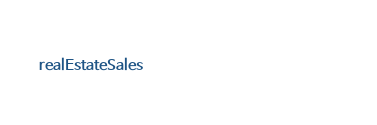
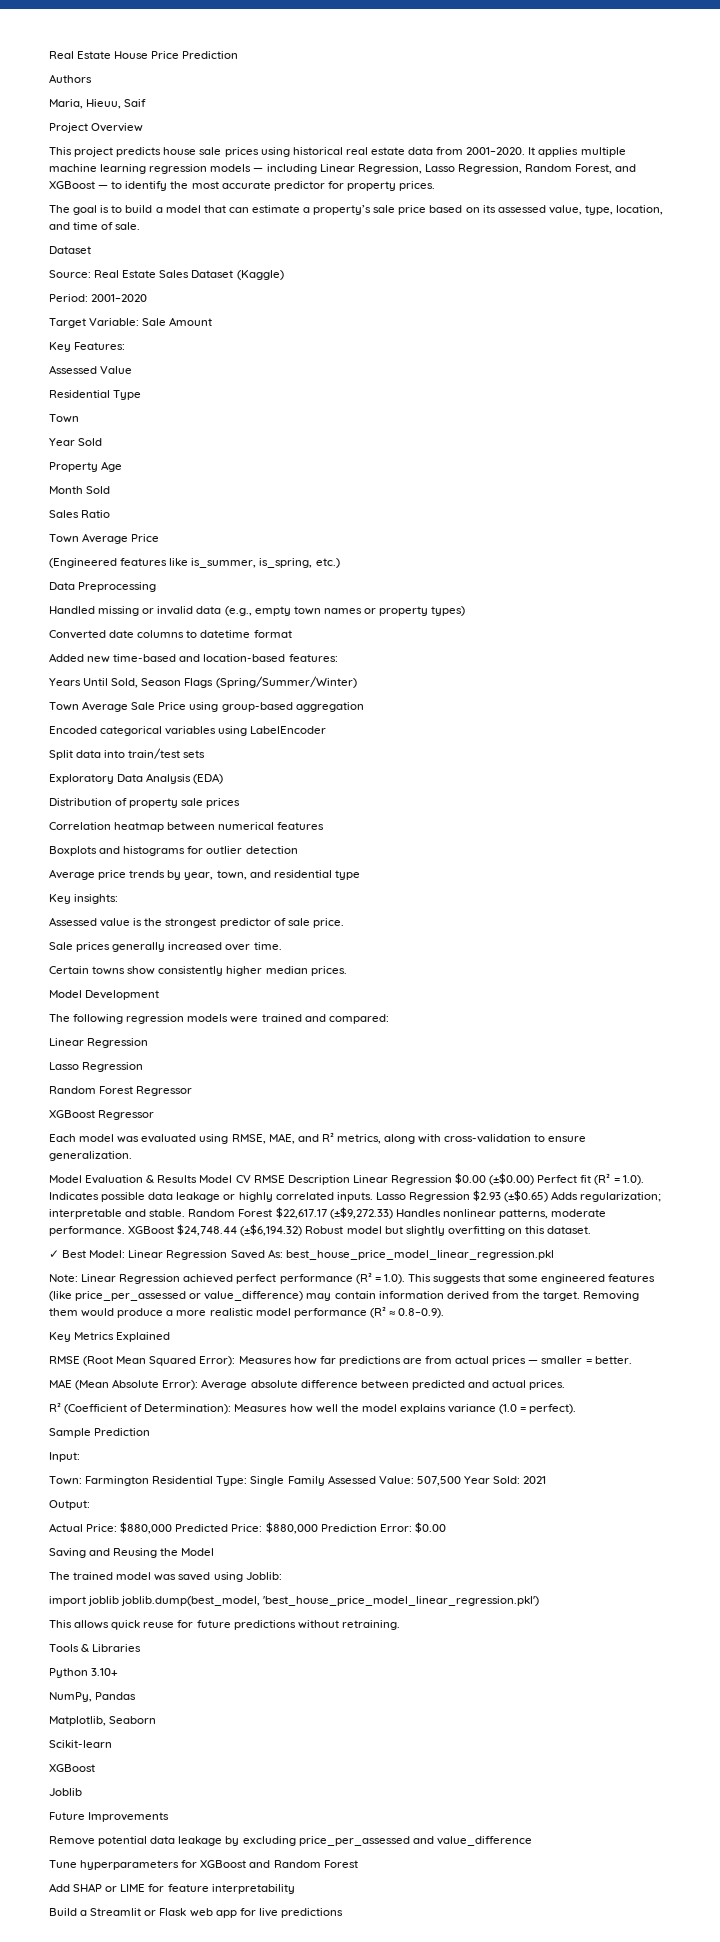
[39,57,143,71] realEstateSales -> [49,51,239,59] [49,74,92,83] [49,99,147,109] [49,123,144,133] [49,147,626,157] [49,164,637,174] [49,181,436,191] [49,205,664,215] [49,222,141,230] [49,246,91,254] [49,270,284,280] [49,294,148,302] [49,317,213,328] [49,342,126,352] [49,365,133,374] [49,390,142,400] [49,414,79,423] [49,438,103,446] [49,461,123,472] [49,486,111,494] [49,510,111,518] [49,533,160,544] [49,558,340,568] [49,582,157,592] [49,606,466,616] [49,630,292,639] [49,653,338,663] [49,676,357,688] [49,701,364,712] [49,726,327,736] [49,748,206,760] [49,773,224,784] [49,798,241,808] [49,822,325,832] [49,846,298,856] [49,869,360,880] [49,894,119,904] [49,917,344,928] [49,942,282,952] [49,966,347,976] [49,990,160,1000] [49,1014,389,1024] [49,1038,149,1048] [49,1062,144,1072] [49,1086,193,1096] [49,1110,155,1120] [49,1132,587,1144] [49,1151,132,1161] [49,1173,644,1185] [49,1190,662,1202] [49,1207,607,1219] [49,1224,592,1236] [49,1249,554,1260] [49,1272,656,1284] [49,1291,640,1301] [49,1306,445,1318] [49,1332,171,1342] [49,1356,632,1366] [49,1379,566,1390] [49,1402,577,1414] [49,1428,151,1438] [49,1452,80,1462] [49,1475,547,1486] [49,1500,90,1510] [49,1522,446,1534] [49,1548,215,1558] [49,1572,282,1582] [49,1596,540,1606] [49,1620,400,1630] [49,1644,142,1652] [49,1668,119,1678] [49,1692,137,1702] [49,1716,157,1726] [49,1740,112,1748] [49,1764,95,1772] [49,1788,82,1796] [49,1812,170,1822] [49,1836,532,1846] [49,1860,358,1870] [49,1883,295,1894] [49,1908,343,1918] Real Estate House Price Prediction // Authors // Maria, Hieuu, Saif // Project Overview // This project predicts house sale prices using historical real estate data from 2001–2020. It applies multiple machine learning regression models — including Linear Regression, Lasso Regression, Random Forest, and XGBoost — to identify the most accurate predictor for property prices. // The goal is to build a model that can estimate a property’s sale price based on its assessed value, type, location, and time of sale. // Dataset // Source: Real Estate Sales Dataset (Kaggle) // Period: 2001–2020 // Target Variable: Sale Amount // Key Features: // Assessed Value // Residential Type // Town // Year Sold // Property Age // Month Sold // Sales Ratio // Town Average Price // (Engineered features like is_summer, is_spring, etc.) // Data Preprocessing // Handled missing or invalid data (e.g., empty town names or property types) // Converted date columns to datetime format // Added new time-based and location-based features: // Years Until Sold, Season Flags (Spring/Summer/Winter) // Town Average Sale Price using group-based aggregation // Encoded categorical variables using LabelEncoder // Split data into train/test sets // Exploratory Data Analysis (EDA) // Distribution of property sale prices // Correlation heatmap between numerical features // Boxplots and histograms for outlier detection // Average price trends by year, town, and residential type // Key insights: // Assessed value is the strongest predictor of sale price. // Sale prices generally increased over time. // Certain towns show consistently higher median prices. // Model Development // The following regression models were trained and compared: // Linear Regression // Lasso Regression // Random Forest Regressor // XGBoost Regressor // Each model was evaluated using RMSE, MAE, and R² metrics, along with cross-validation to ensure generalization. // Model Evaluation & Results Model CV RMSE Description Linear Regression $0.00 (±$0.00) Perfect fit (R² = 1.0). Indicates possible data leakage or highly correlated inputs. Lasso Regression $2.93 (±$0.65) Adds regularization; interpretable and stable. Random Forest $22,617.17 (±$9,272.33) Handles nonlinear patterns, moderate performance. XGBoost $24,748.44 (±$6,194.32) Robust model but slightly overfitting on this dataset. // ✓ Best Model: Linear Regression Saved As: best_house_price_model_linear_regression.pkl // Note: Linear Regression achieved perfect performance (R² = 1.0). This suggests that some engineered features (like price_per_assessed or value_difference) may contain information derived from the target. Removing them would produce a more realistic model performance (R² ≈ 0.8–0.9). // Key Metrics Explained // RMSE (Root Mean Squared Error): Measures how far predictions are from actual prices — smaller = better. // MAE (Mean Absolute Error): Average absolute difference between predicted and actual prices. // R² (Coefficient of Determination): Measures how well the model explains variance (1.0 = perfect). // Sample Prediction // Input: // Town: Farmington Residential Type: Single Family Assessed Value: 507,500 Year Sold: 2021 // Output: // Actual Price: $880,000 Predicted Price: $880,000 Prediction Error: $0.00 // Saving and Reusing the Model // The trained model was saved using Joblib: // import joblib joblib.dump(best_model, 'best_house_price_model_linear_regression.pkl') // This allows quick reuse for future predictions without retraining. // Tools & Libraries // Python 3.10+ // NumPy, Pandas // Matplotlib, Seaborn // Scikit-learn // XGBoost // Joblib // Future Improvements // Remove potential data leakage by excluding price_per_assessed and value_difference // Tune hyperparameters for XGBoost and Random Forest // Add SHAP or LIME for feature interpretability // Build a Streamlit or Flask web app for live predictions

